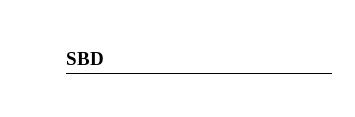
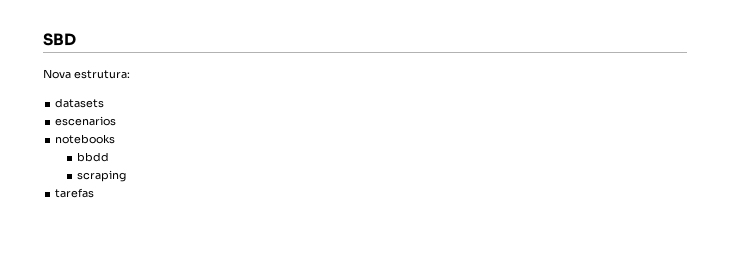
(104, 58) none -> [43,69,130,79] [55,98,105,108] [55,116,117,126] [55,134,116,144] [77,152,110,162] [77,170,127,182] [55,188,95,198] // Nova estrutura: // datasets // escenarios // notebooks // bbdd // scraping // tarefas

